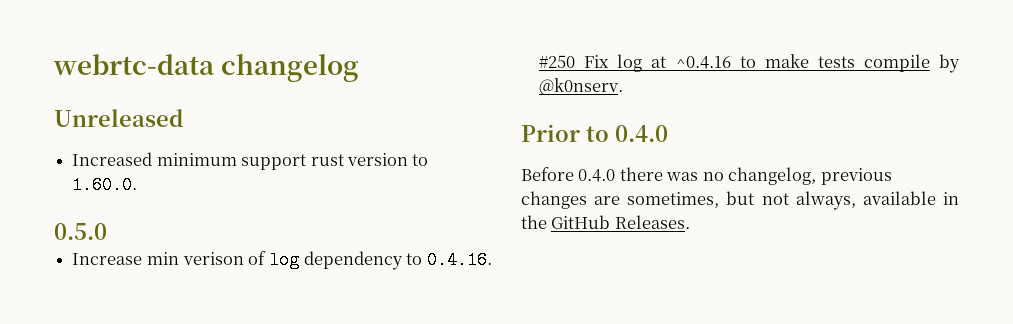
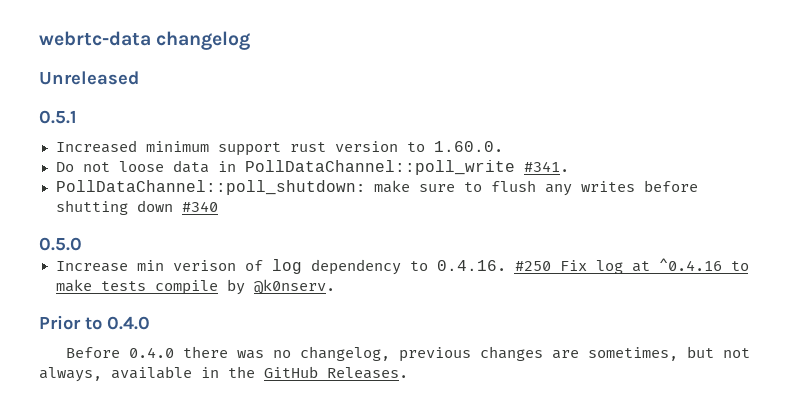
(183, 118) none -> [39,110,77,124] // 0.5.1
(138, 185) none -> [55,160,569,175] [55,180,698,196] [55,200,218,215] // Do not loose data in PollDataChannel::poll_write #341. // PollDataChannel::poll_shutdown: make sure to flush any writes before shutting down #340

